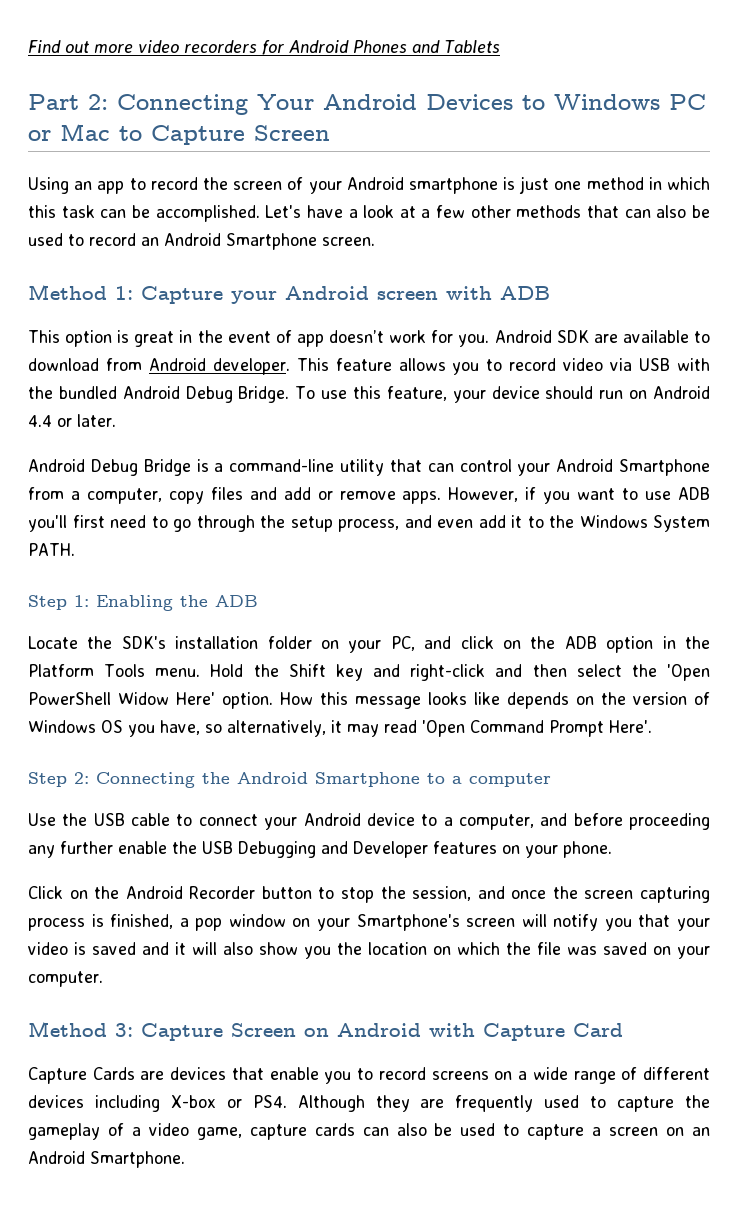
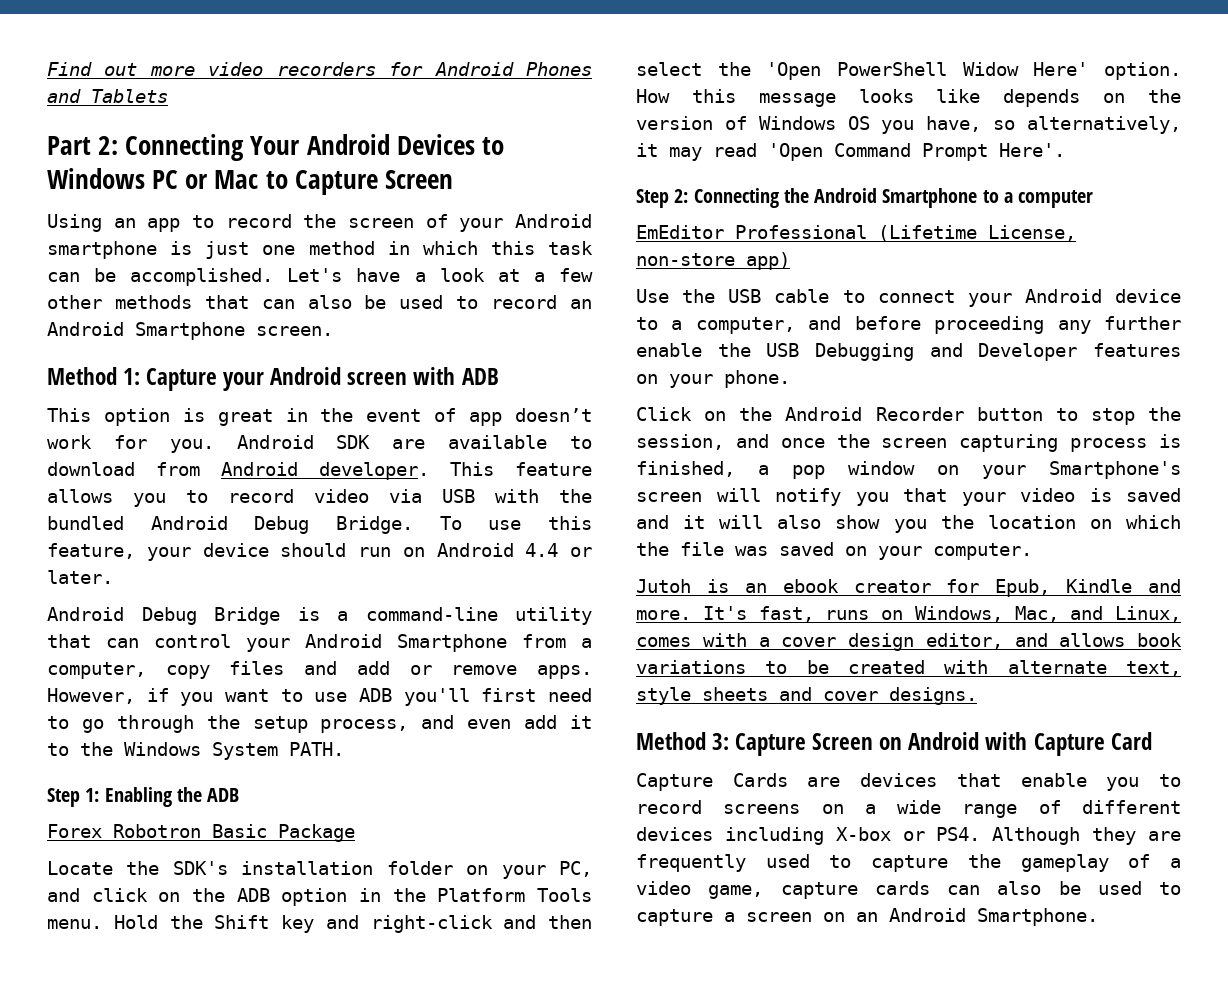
(258, 601) none -> [47,824,355,842] // Forex Robotron Basic Package
(551, 780) none -> [636,225,1076,242] [636,252,790,270] // EmEditor Professional (Lifetime License, non-store app)
(103, 979) none -> [636,579,1181,597] [636,606,1181,622] [636,633,1182,651] [636,660,1181,676] [636,687,977,705] // Jutoh is an ebook creator for Epub, Kindle and more. It's fast, runs on Windows, Mac, and Linux, comes with a cover design editor, and allows book variations to be created with alternate text, style sheets and cover designs.

